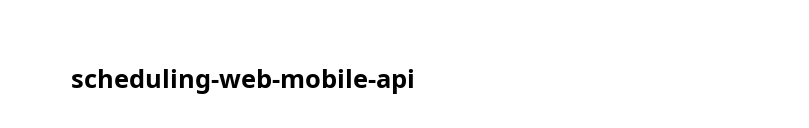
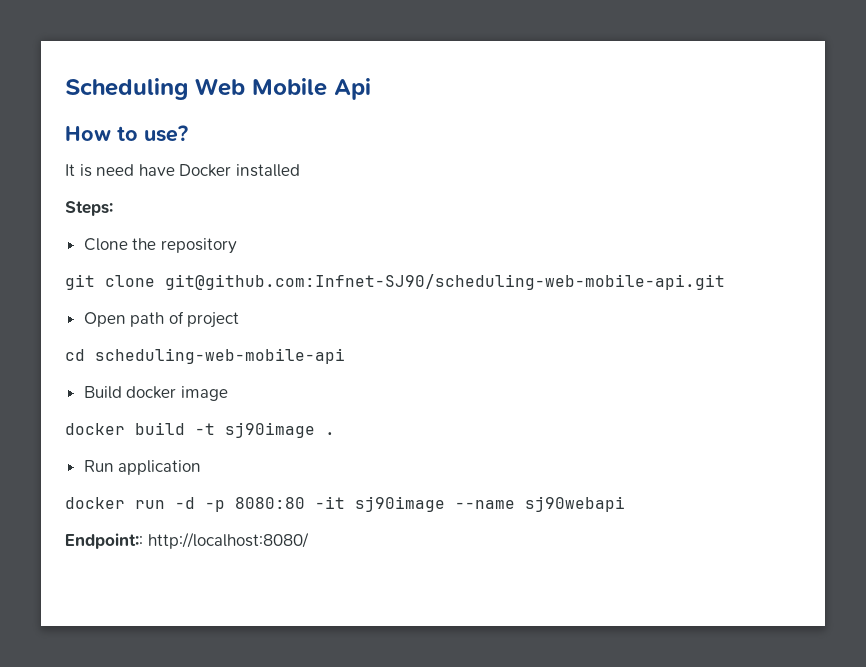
[71,69,415,94] scheduling-web-mobile-api -> [65,78,371,100] [65,125,188,142] [65,164,300,177] [65,201,113,216] [83,238,237,254] [65,274,725,290] [83,311,240,328] [65,348,345,364] [83,386,228,401] [65,422,335,438] [83,460,202,475] [65,496,625,512] [65,532,309,549] Scheduling Web Mobile Api // How to use? // It is need have Docker installed // Steps: // Clone the repository // git clone git@github.com:Infnet-SJ90/scheduling-web-mobile-api.git // Open path of project // cd scheduling-web-mobile-api // Build docker image // docker build -t sj90image . // Run application // docker run -d -p 8080:80 -it sj90image --name sj90webapi // Endpoint:: http://localhost:8080/

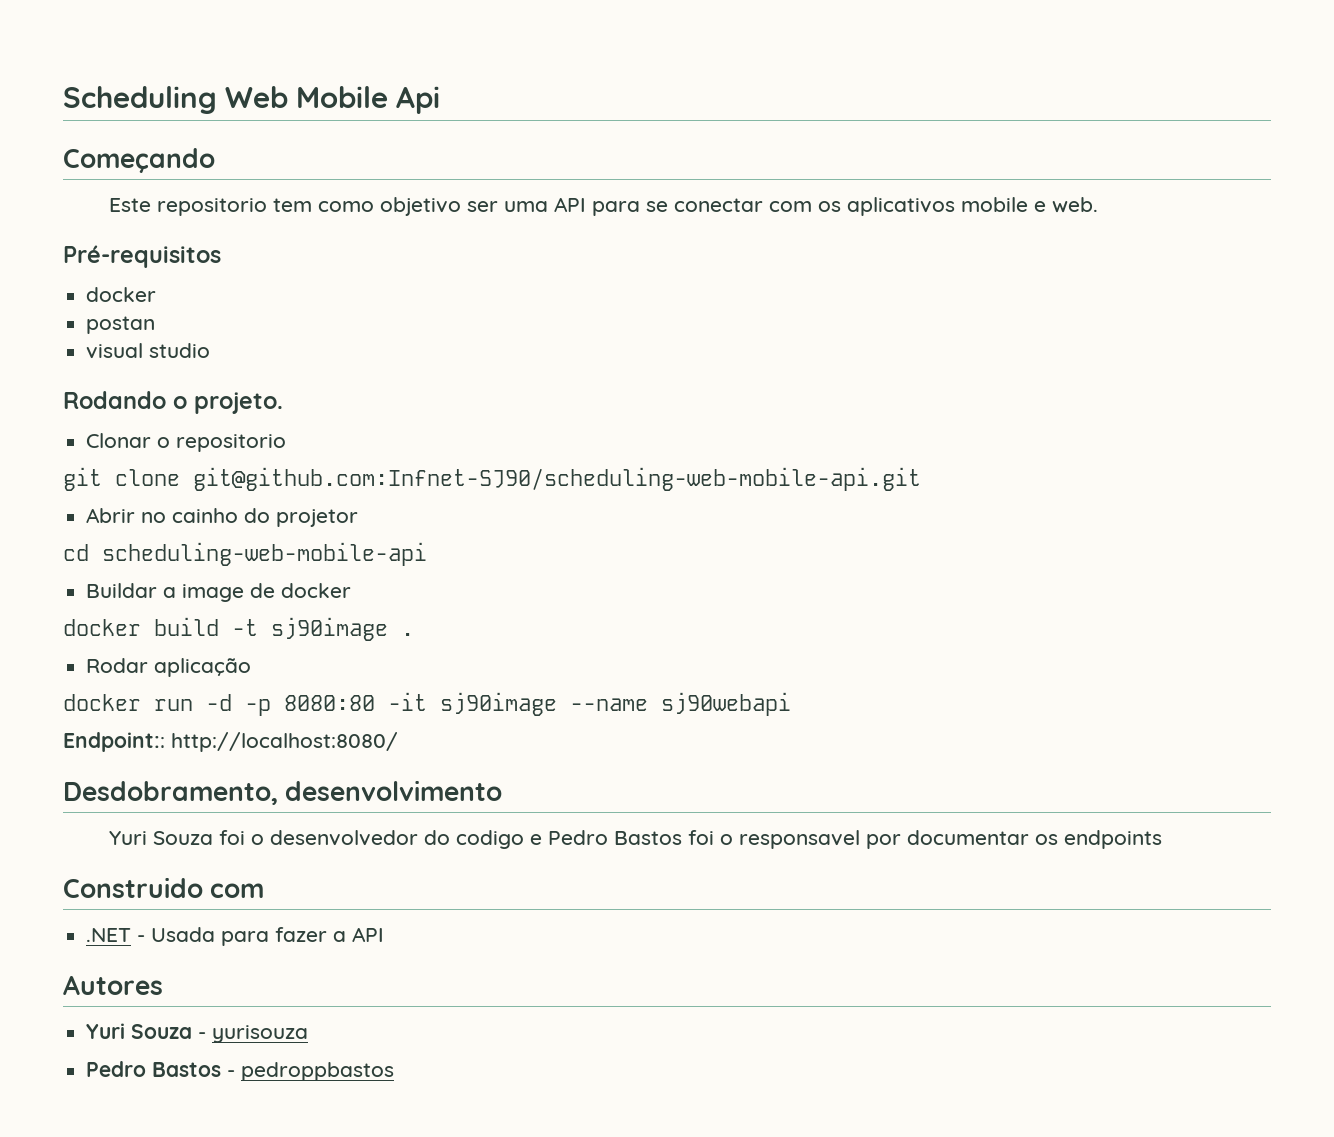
[65,125,188,142] [65,164,300,177] [65,201,113,216] [83,238,237,254] [65,274,725,290] [83,311,240,328] [65,348,345,364] [83,386,228,401] How to use? // It is need have Docker installed // Steps: // Clone the repository // git clone git@github.com:Infnet-SJ90/scheduling-web-mobile-api.git // Open path of project // cd scheduling-web-mobile-api // Build docker image -> [63,148,215,173] [109,197,1099,216] [63,245,221,268] [86,287,157,302] [86,316,156,334] [86,343,211,359] [63,391,283,414] [86,433,287,452] [63,467,921,491] [86,508,359,527] [63,542,427,566] [86,583,352,602] Começando // Este repositorio tem como objetivo ser uma API para se conectar com os aplicativos mobile e web. // Pré-requisitos // docker // postan // visual studio // Rodando o projeto. // Clonar o repositorio // git clone git@github.com:Infnet-SJ90/scheduling-web-mobile-api.git // Abrir no cainho do projetor // cd scheduling-web-mobile-api // Buildar a image de docker
[83,460,202,475] Run application -> [86,658,252,677] Rodar aplicação
(309, 540) none -> [63,780,503,805] [109,830,1163,849] [63,877,265,898] [86,927,385,946] [63,975,163,995] [86,1023,309,1043] [86,1061,395,1081] // Desdobramento, desenvolvimento // Yuri Souza foi o desenvolvedor do codigo e Pedro Bastos foi o responsavel por documentar os endpoints // Construido com // .NET - Usada para fazer a API // Autores // Yuri Souza - yurisouza // Pedro Bastos - pedroppbastos

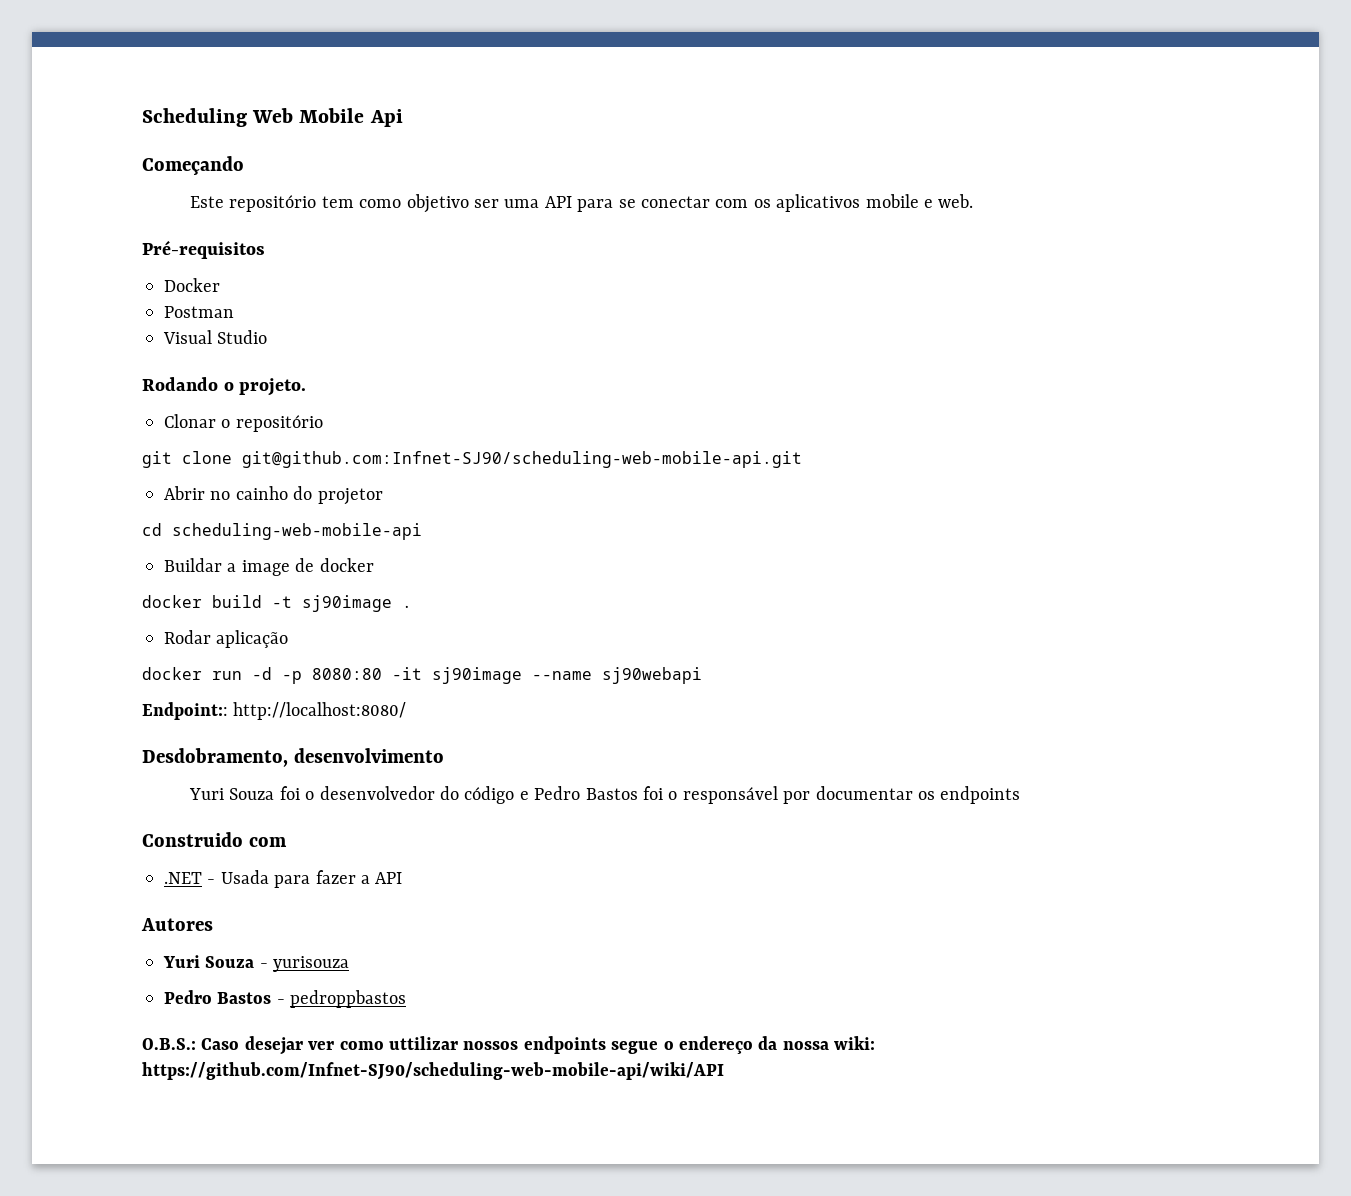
[157,198,268,216] repositorio -> [229,195,317,212] repositório
[86,287,157,302] [86,316,156,334] [86,343,211,359] docker // postan // visual studio -> [164,278,220,292] [164,306,234,318] [163,330,268,344] Docker // Postman // Visual Studio
[176,434,287,452] repositorio -> [235,415,323,432] repositório
[456,830,525,849] codigo -> [464,786,515,804] código
[739,830,861,849] responsavel -> [682,786,778,804] responsável
(395, 1071) none -> [142,1036,876,1055] [142,1062,724,1080] // O.B.S.: Caso desejar ver como uttilizar nossos endpoints segue o endereço da nossa wiki: https://github.com/Infnet-SJ90/scheduling-web-mobile-api/wiki/API

